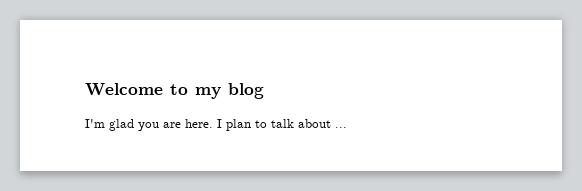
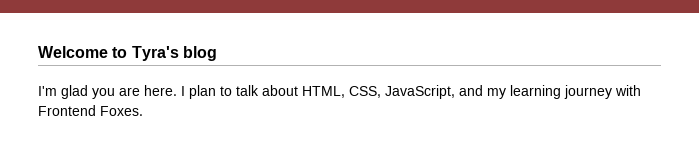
[195,87,221,99] my -> [131,46,179,61] Tyra's
[335,127,347,128] ... -> [302,85,641,99] [38,105,143,116] HTML, CSS, JavaScript, and my learning journey with Frontend Foxes.

